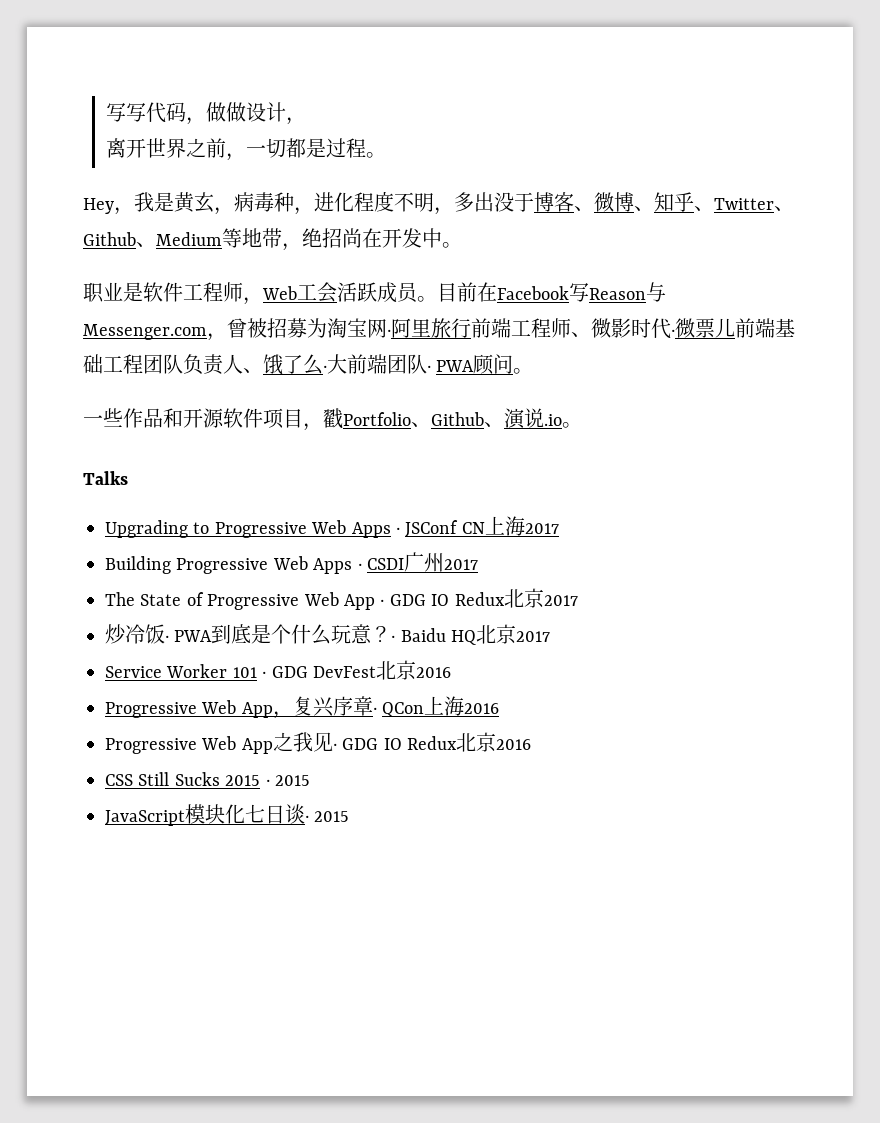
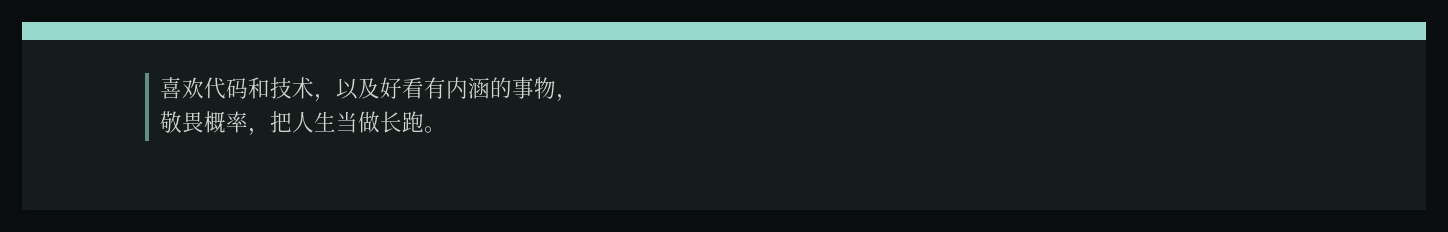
[106,102,307,125] [106,138,387,161] [83,191,794,215] [83,228,462,251] [83,282,666,305] [83,318,795,341] [83,354,534,375] [83,408,582,431] [83,471,128,485] [105,516,559,538] [105,552,478,574] [105,588,578,610] [105,624,551,645] [105,660,451,680] [105,696,500,719] [105,732,531,754] [105,772,310,786] [105,804,350,826] 写写代码，做做设计， // 离开世界之前，一切都是过程。 // Hey，我是黄玄，病毒种，进化程度不明，多出没于博客、微博、知乎、Twitter、Github、Medium等地带，绝招尚在开发中。 // 职业是软件工程师，Web工会活跃成员。目前在Facebook写Reason与Messenger.com，曾被招募为淘宝网·阿里旅行前端工程师、微影时代·微票儿前端基础工程团队负责人、饿了么·大前端团队· PWA顾问。 // 一些作品和开源软件项目，戳Portfolio、Github、演说.io。 // Talks // Upgrading to Progressive Web Apps · JSConf CN上海2017 // Building Progressive Web Apps · CSDI广州2017 // The State of Progressive Web App · GDG IO Redux北京2017 // 炒冷饭· PWA到底是个什么玩意？· Baidu HQ北京2017 // Service Worker 101 · GDG DevFest北京2016 // Progressive Web App，复兴序章· QCon上海2016 // Progressive Web App之我见· GDG IO Redux北京2016 // CSS Still Sucks 2015 · 2015 // JavaScript模块化七日谈· 2015 -> [160,77,579,102] [160,111,447,136] 喜欢代码和技术，以及好看有内涵的事物， // 敬畏概率，把人生当做长跑。

